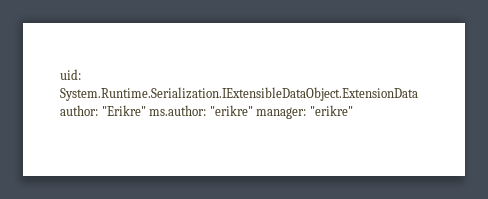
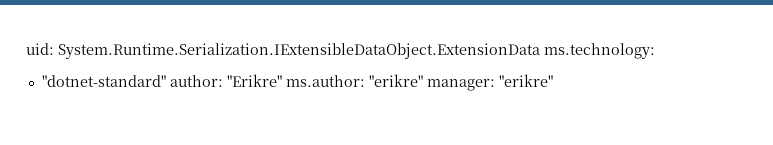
(418, 94) none -> [544,43,655,59] [41,75,166,87] ms.technology: // "dotnet-standard"

